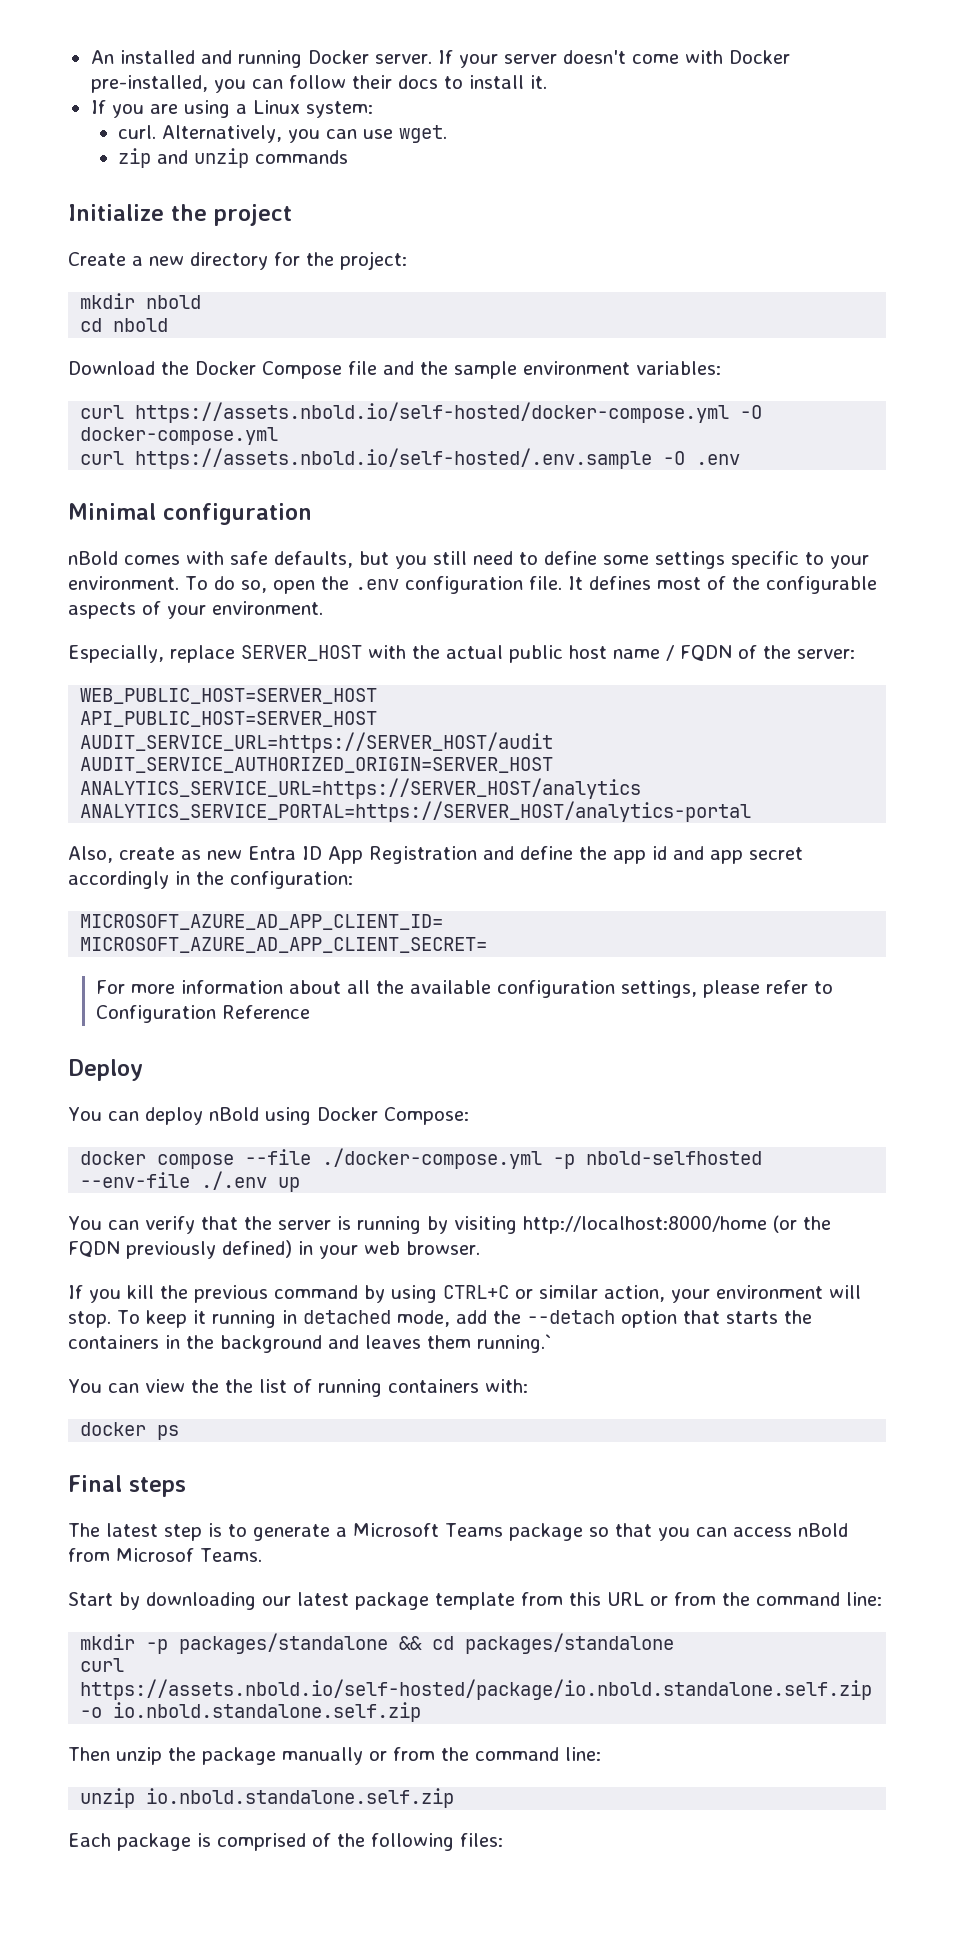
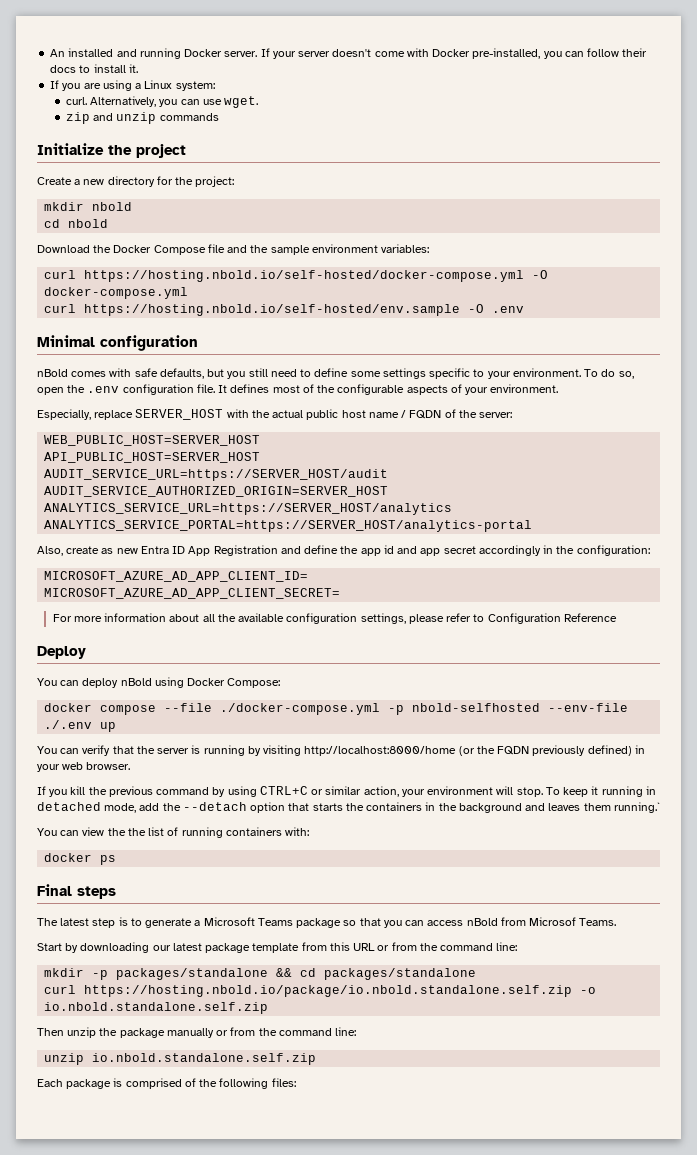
[135,402,730,423] https://assets.nbold.io/self-hosted/docker-compose.yml -> [84,270,525,282] https://hosting.nbold.io/self-hosted/docker-compose.yml
[135,448,653,469] https://assets.nbold.io/self-hosted/.env.sample -> [84,304,461,316] https://hosting.nbold.io/self-hosted/env.sample
[80,1679,873,1700] https://assets.nbold.io/self-hosted/package/io.nbold.standalone.self.zip -> [84,985,573,997] https://hosting.nbold.io/package/io.nbold.standalone.self.zip

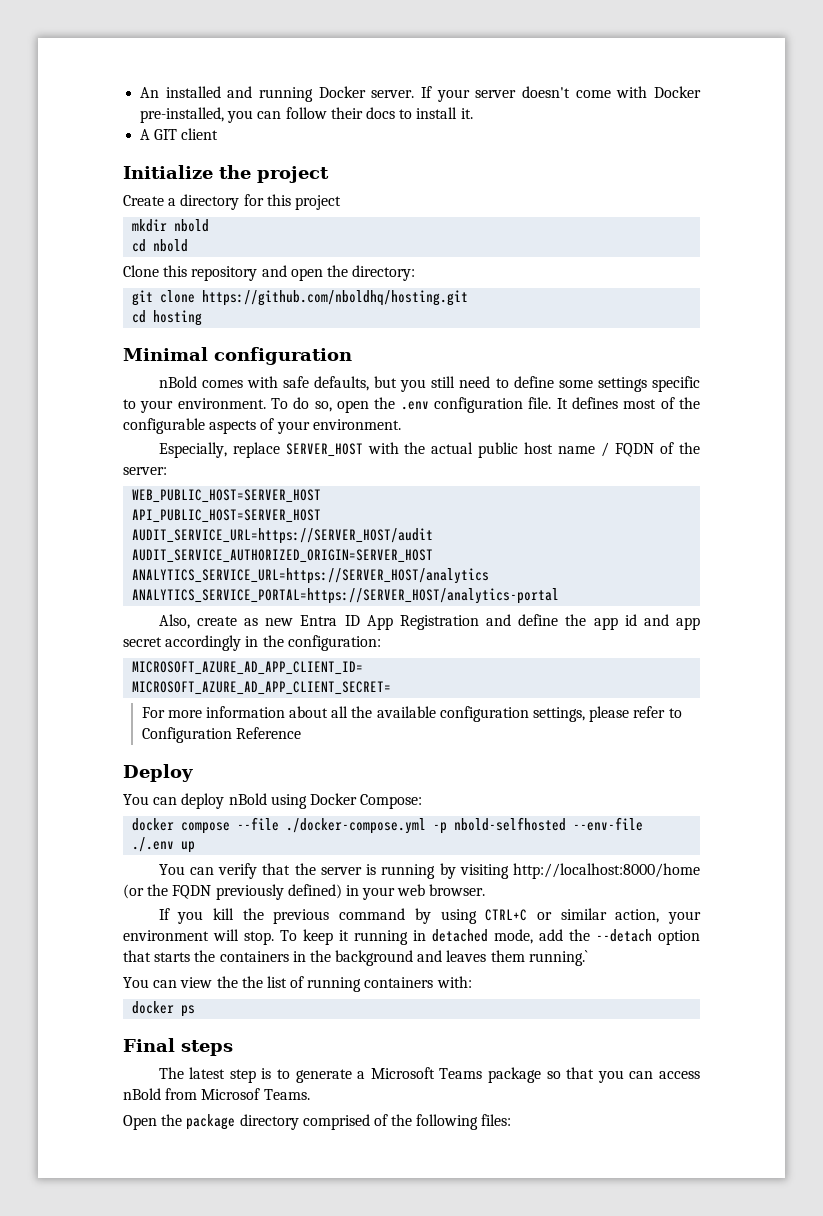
[50,80,215,91] [65,96,259,108] [65,112,219,124] If you are using a Linux system: // curl. Alternatively, you can use wget. // zip and unzip commands -> [140,128,219,140] A GIT client
[83,179,105,185] new -> (177, 202) none
[175,176,235,187] the project: -> [266,194,341,210] this project
[37,244,430,255] [44,270,549,282] [44,287,189,299] [44,304,525,316] Download the Docker Compose file and the sample environment variables: // curl https://hosting.nbold.io/self-hosted/docker-compose.yml -O docker-compose.yml // curl https://hosting.nbold.io/self-hosted/env.sample -O .env -> [123,265,416,281] [132,290,469,306] [132,310,203,326] Clone this repository and open the directory: // git clone https://github.com/nboldhq/hosting.git // cd hosting
[37,942,518,953] [44,968,477,980] [44,985,597,997] [44,1002,269,1014] [37,1027,357,1038] [44,1053,317,1065] [37,1078,123,1089] Start by downloading our latest package template from this URL or from the command line: // mkdir -p packages/standalone && cd packages/standalone // curl https://hosting.nbold.io/package/io.nbold.standalone.self.zip -o io.nbold.standalone.self.zip // Then unzip the package manually or from the command line: // unzip io.nbold.standalone.self.zip // Each package is -> [123,1114,299,1130] Open the package directory

